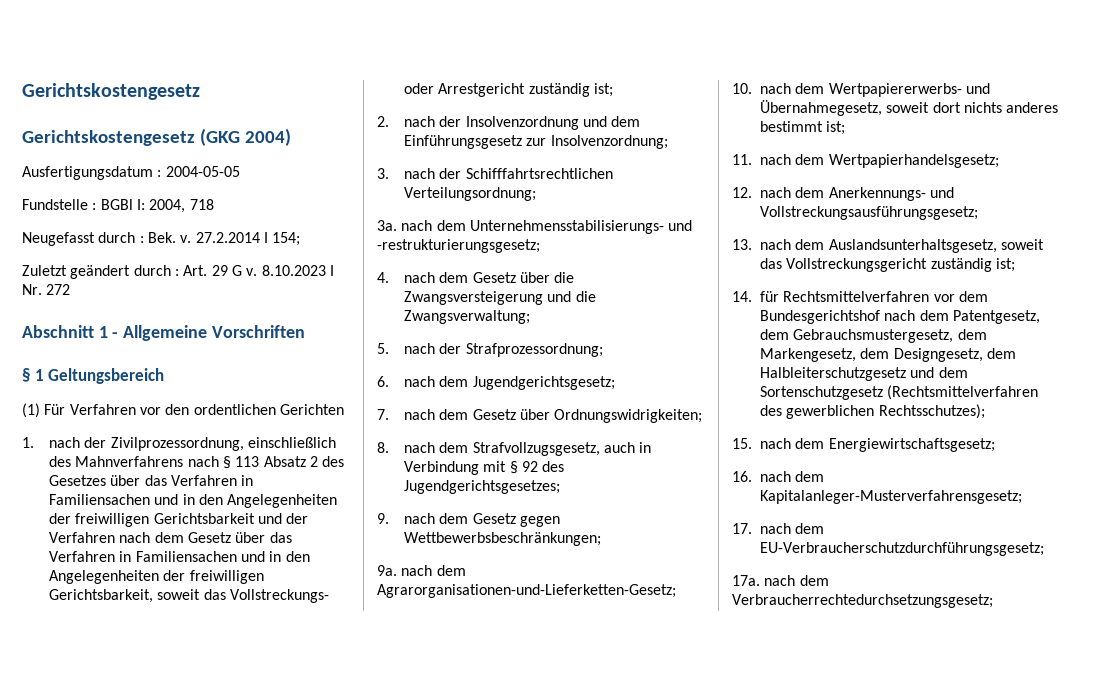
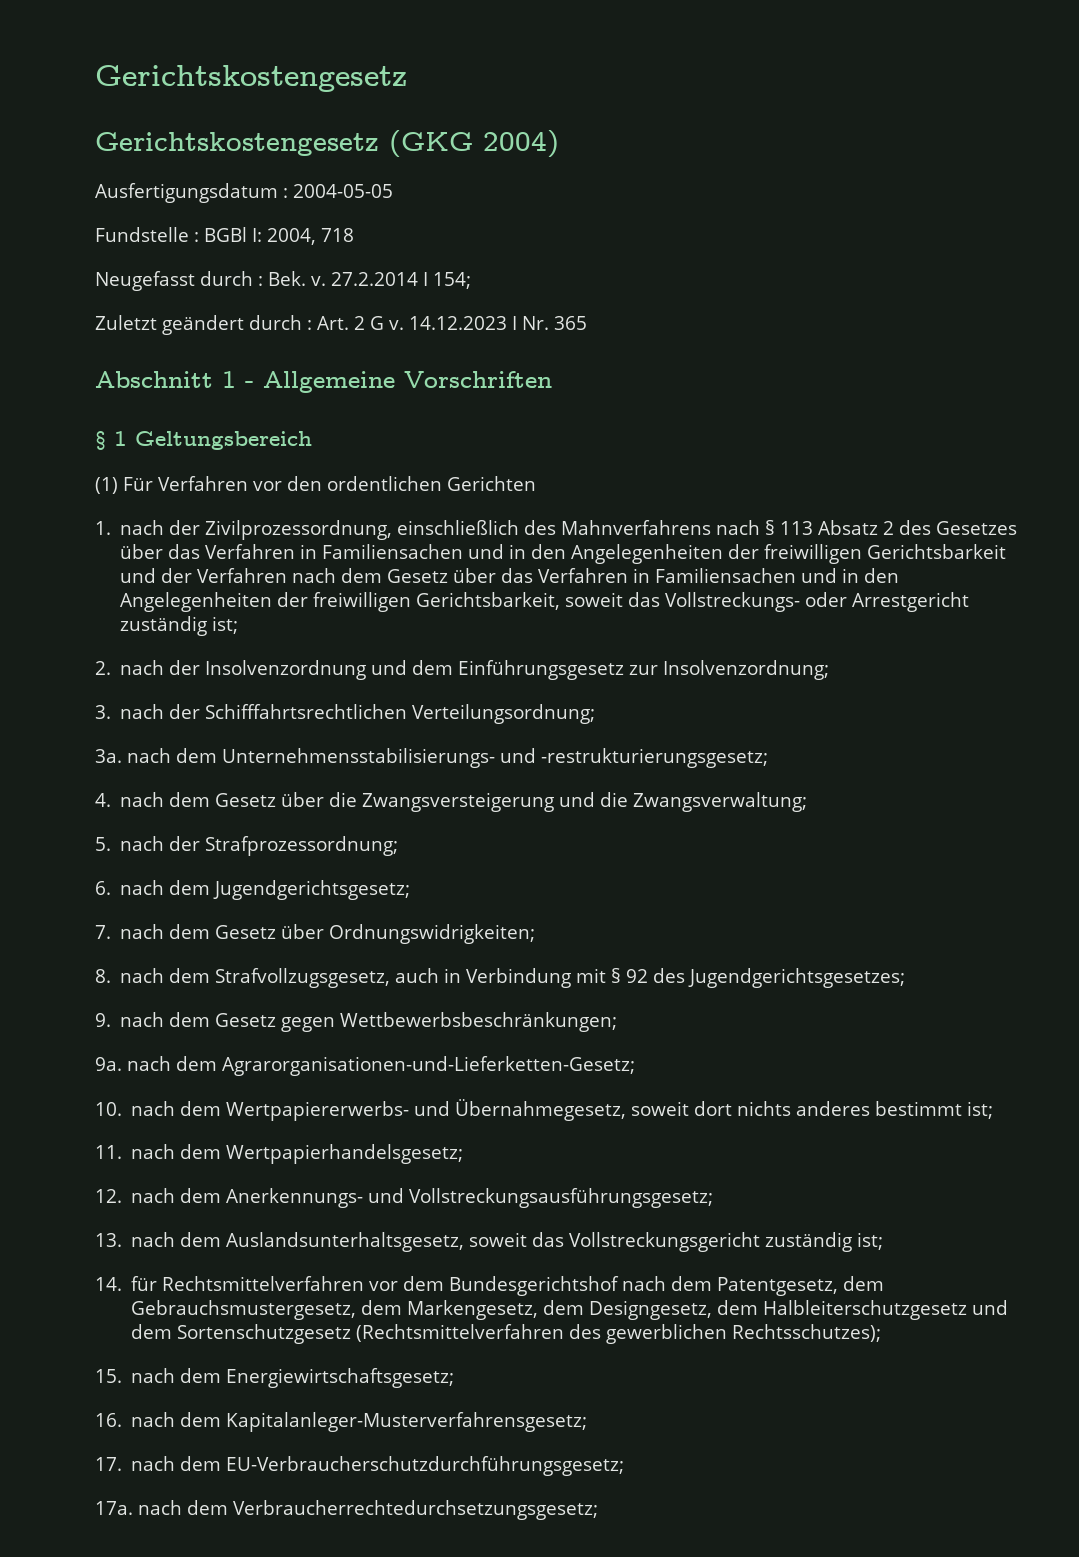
[211,265,228,276] 29 -> [354,316,365,330] 2
[261,265,326,276] 8.10.2023 -> [408,316,507,330] 14.12.2023
[46,284,71,295] 272 -> [553,316,587,330] 365

